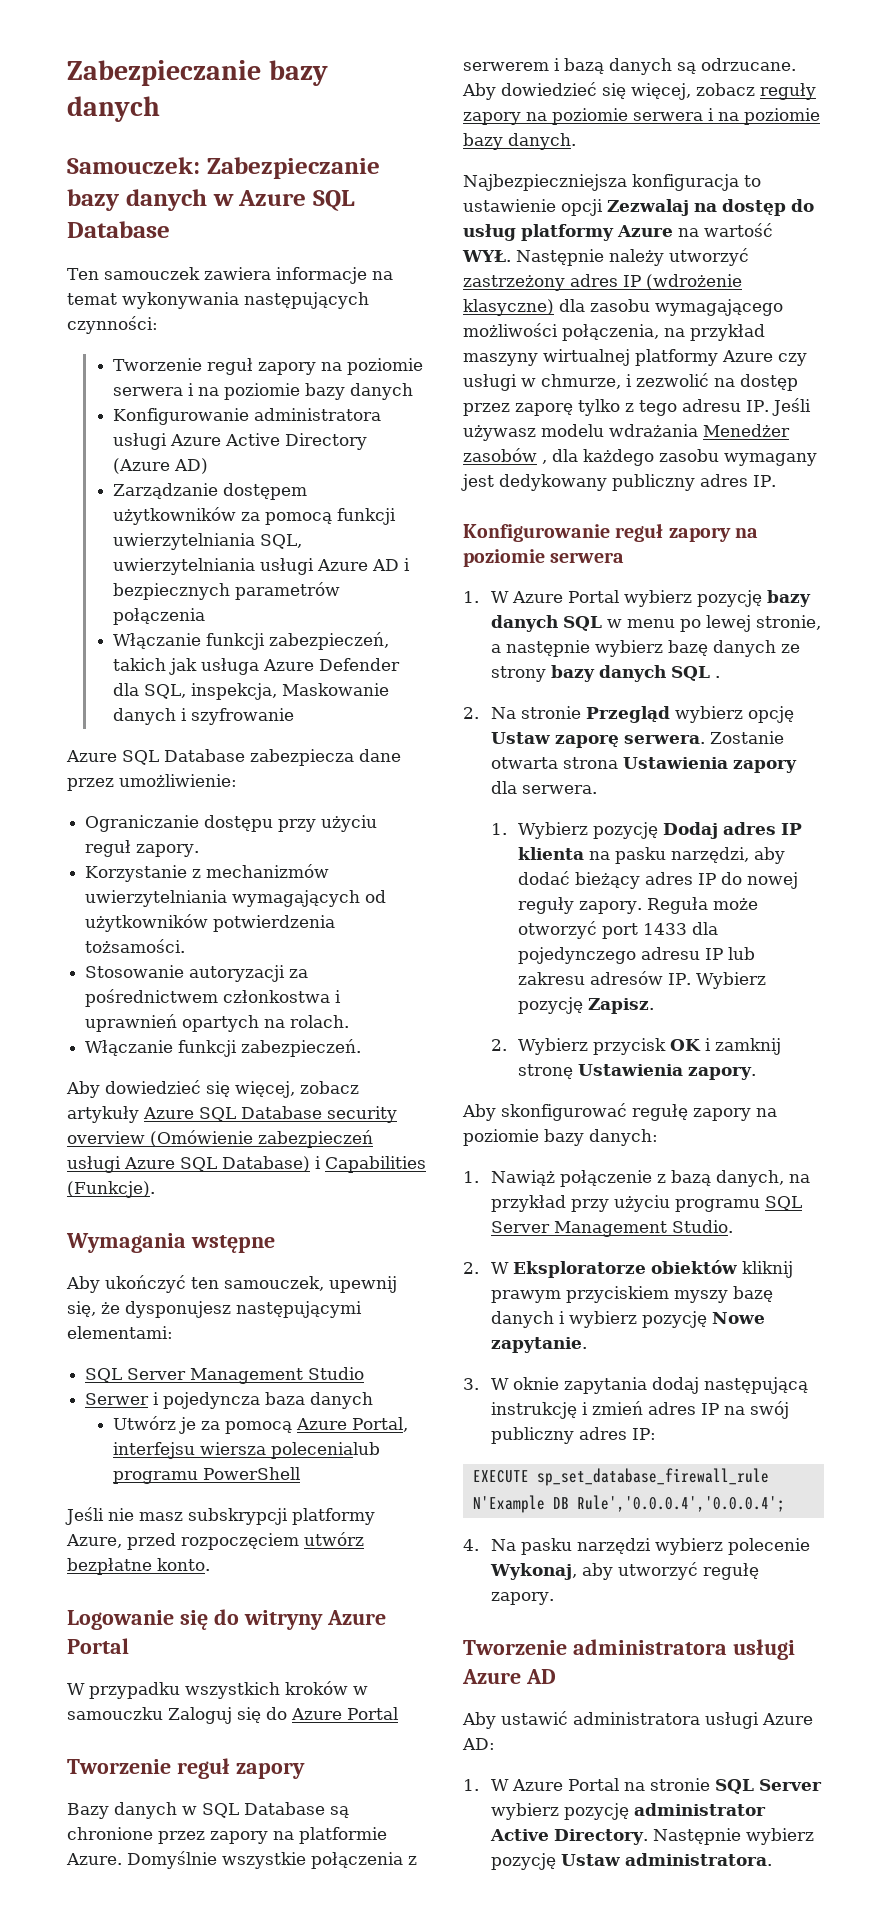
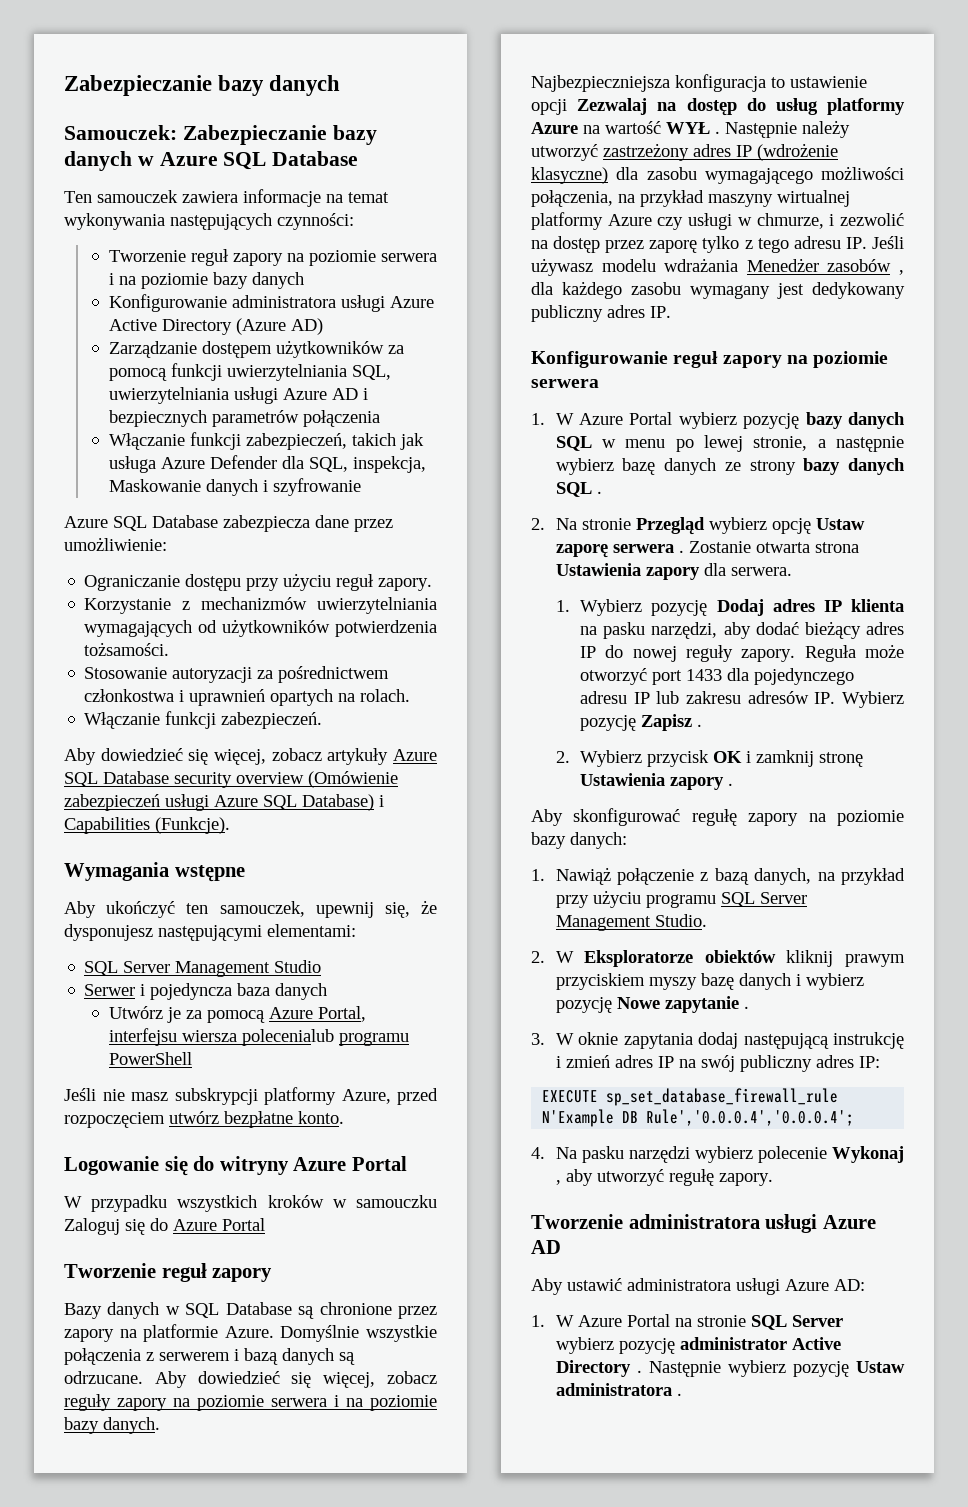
[462,250,511,262] WYŁ. -> [666,122,720,134] WYŁ .
[623,735,705,744] serwera. -> [612,544,684,553] serwera .
[588,998,655,1014] Zapisz. -> [641,714,703,731] Zapisz .
[688,1067,757,1080] zapory. -> [670,777,734,790] zapory .
[490,1337,587,1353] zapytanie. -> [664,996,749,1013] zapytanie .
[489,1563,577,1580] Wykonaj, -> [832,1146,904,1163] [555,1180,561,1185] Wykonaj ,
[553,1829,648,1845] Directory. -> [555,1360,642,1377] Directory .
[624,1853,772,1866] administratora. -> [555,1383,682,1396] administratora .

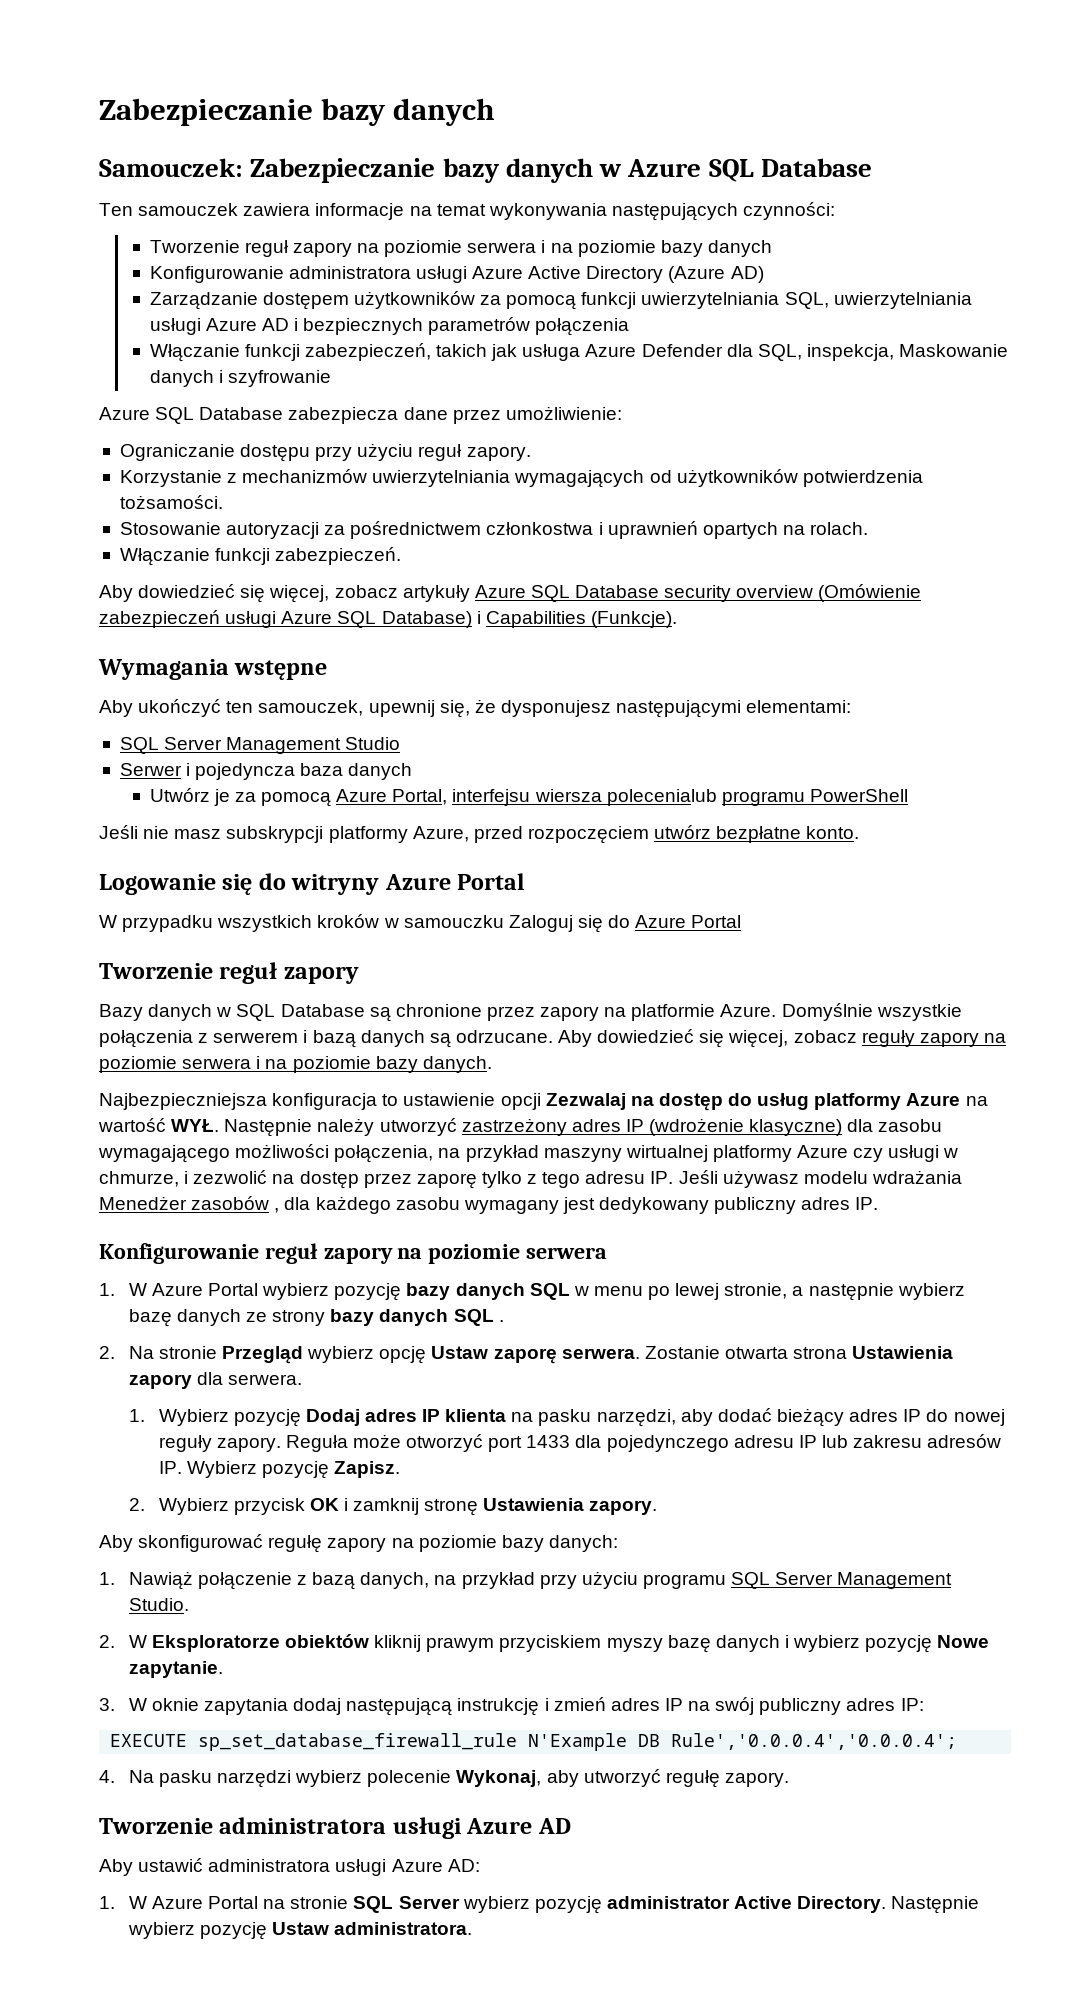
[666,122,720,134] WYŁ . -> [171,1119,220,1132] WYŁ.
[612,544,684,553] serwera . -> [561,1348,640,1359] serwera.
[641,714,703,731] Zapisz . -> [333,1461,400,1478] Zapisz.
[670,777,734,790] zapory . -> [589,1500,658,1515] zapory.
[664,996,749,1013] zapytanie . -> [128,1661,223,1678] zapytanie.
[832,1146,904,1163] [555,1180,561,1185] Wykonaj , -> [456,1770,542,1787] Wykonaj,
[555,1360,642,1377] Directory . -> [797,1896,887,1913] Directory.
[555,1383,682,1396] administratora . -> [334,1922,473,1935] administratora.

